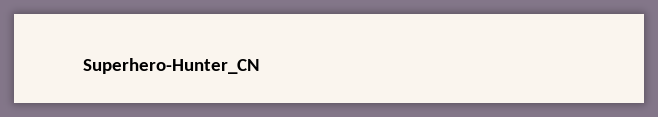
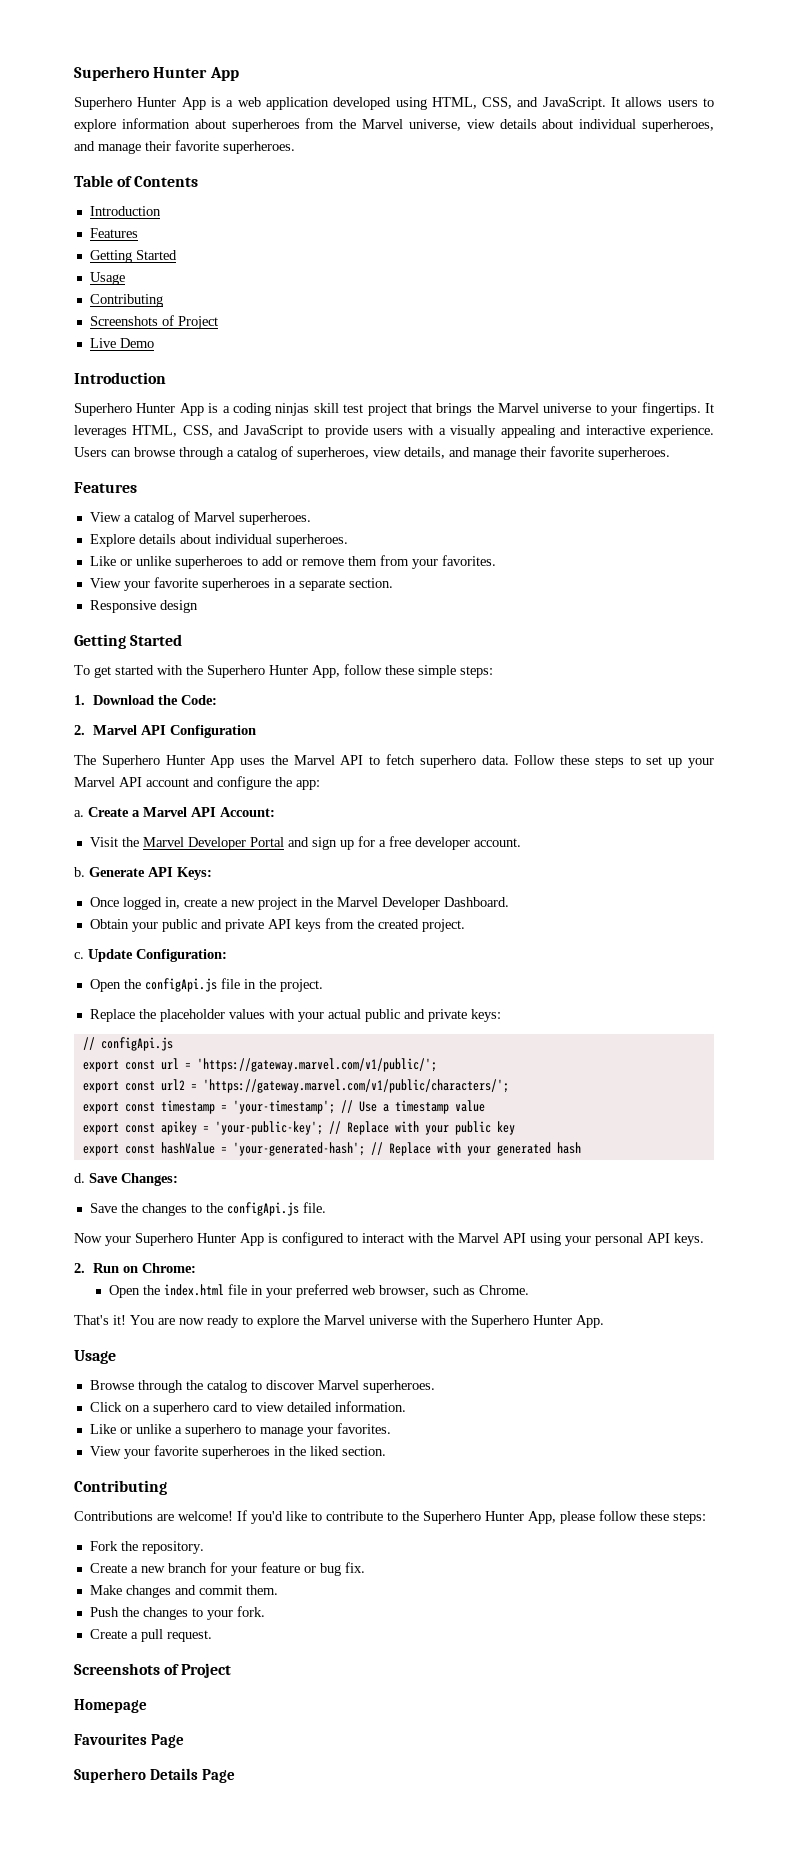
[83,58,260,74] Superhero-Hunter_CN -> [74,66,239,81] [74,97,714,110] [74,118,714,132] [74,140,295,154] [74,175,199,187] [89,206,161,216] [89,228,138,238] [89,250,177,263] [89,272,125,285] [89,294,163,307] [89,315,218,329] [89,338,154,348] [74,372,166,384] [74,402,715,416] [74,425,715,438] [74,446,670,460] [74,482,137,493] [89,511,311,525] [89,534,348,547] [89,555,496,569] [89,577,393,591] [89,600,198,613] [74,634,183,649] [74,664,493,678] [74,695,218,705] [74,725,257,738] [74,754,715,768] [74,776,320,790] [74,807,275,817] [89,836,521,850] [74,867,212,880] [89,897,509,910] [89,918,465,932] [74,949,227,962] [89,978,323,992] [89,1009,501,1022] [82,1037,173,1051] [82,1058,437,1072] [82,1079,509,1093] [82,1100,485,1114] [82,1121,515,1135] [82,1142,581,1156] [74,1173,178,1186] [89,1202,326,1216] [74,1232,704,1246] [74,1263,197,1273] [109,1284,530,1298] [74,1315,604,1328] [74,1350,116,1364] [89,1380,435,1393] [89,1401,406,1415] [89,1423,391,1437] [89,1445,386,1459] [74,1480,167,1495] [74,1510,706,1524] [89,1541,204,1554] [89,1562,365,1576] [89,1585,278,1598] [89,1606,265,1620] [89,1629,212,1642] [74,1663,232,1678] [74,1699,147,1713] [74,1733,184,1748] [74,1768,235,1783] Superhero Hunter App // Superhero Hunter App is a web application developed using HTML, CSS, and JavaScript. It allows users to explore information about superheroes from the Marvel universe, view details about individual superheroes, and manage their favorite superheroes. // Table of Contents // Introduction // Features // Getting Started // Usage // Contributing // Screenshots of Project // Live Demo // Introduction // Superhero Hunter App is a coding ninjas skill test project that brings the Marvel universe to your fingertips. It leverages HTML, CSS, and JavaScript to provide users with a visually appealing and interactive experience. Users can browse through a catalog of superheroes, view details, and manage their favorite superheroes. // Features // View a catalog of Marvel superheroes. // Explore details about individual superheroes. // Like or unlike superheroes to add or remove them from your favorites. // View your favorite superheroes in a separate section. // Responsive design // Getting Started // To get started with the Superhero Hunter App, follow these simple steps: // 1. Download the Code: // 2. Marvel API Configuration // The Superhero Hunter App uses the Marvel API to fetch superhero data. Follow these steps to set up your Marvel API account and configure the app: // a. Create a Marvel API Account: // Visit the Marvel Developer Portal and sign up for a free developer account. // b. Generate API Keys: // Once logged in, create a new project in the Marvel Developer Dashboard. // Obtain your public and private API keys from the created project. // c. Update Configuration: // Open the configApi.js file in the project. // Replace the placeholder values with your actual public and private keys: // // configApi.js // export const url = 'https://gateway.marvel.com/v1/public/'; // export const url2 = 'https://gateway.marvel.com/v1/public/characters/'; // export const timestamp = 'your-timestamp'; // Use a timestamp value // export const apikey = 'your-public-key'; // Replace with your public key // export const hashValue = 'your-generated-hash'; // Replace with your generated hash // d. Save Changes: // Save the changes to the configApi.js file. // Now your Superhero Hunter App is configured to interact with the Marvel API using your personal API keys. // 2. Run on Chrome: // Open the index.html file in your preferred web browser, such as Chrome. // That's it! You are now ready to explore the Marvel universe with the Superhero Hunter App. // Usage // Browse through the catalog to discover Marvel superheroes. // Click on a superhero card to view detailed information. // Like or unlike a superhero to manage your favorites. // View your favorite superheroes in the liked section. // Contributing // Contributions are welcome! If you'd like to contribute to the Superhero Hunter App, please follow these steps: // Fork the repository. // Create a new branch for your feature or bug fix. // Make changes and commit them. // Push the changes to your fork. // Create a pull request. // Screenshots of Project // Homepage // Favourites Page // Superhero Details Page

